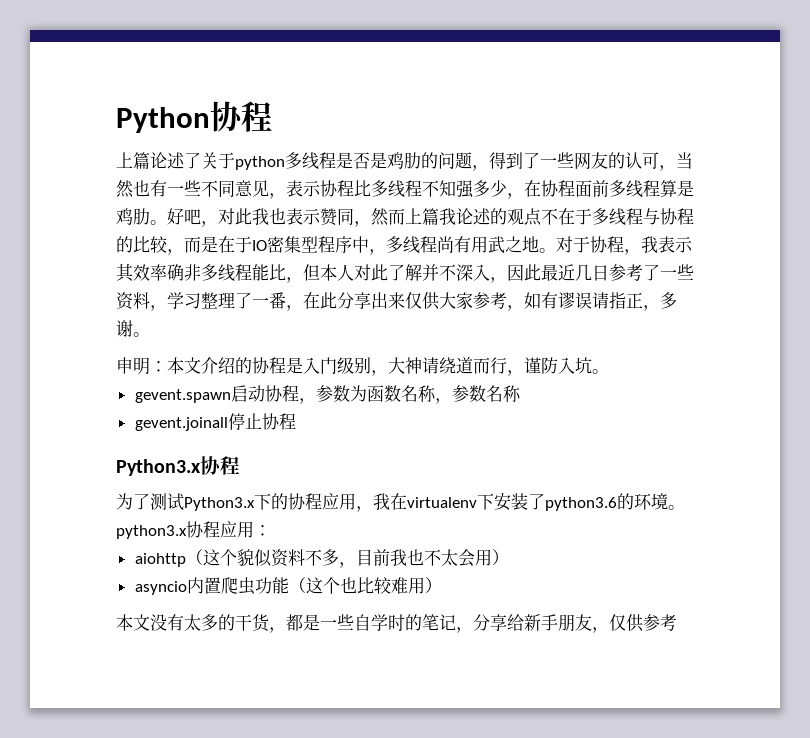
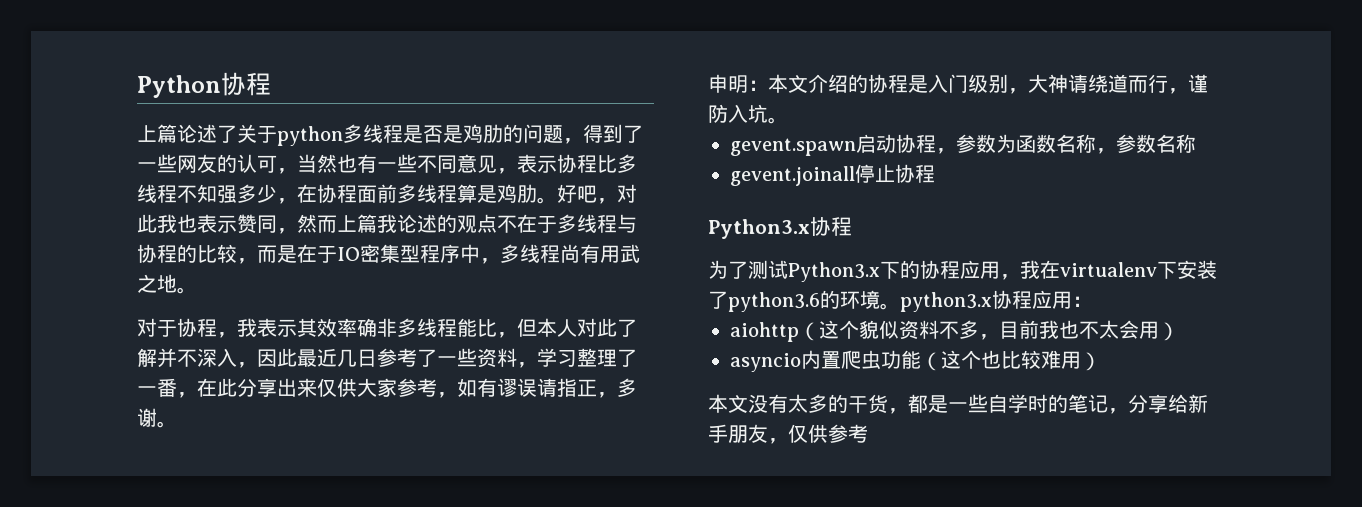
(556, 250) none -> (197, 290) //

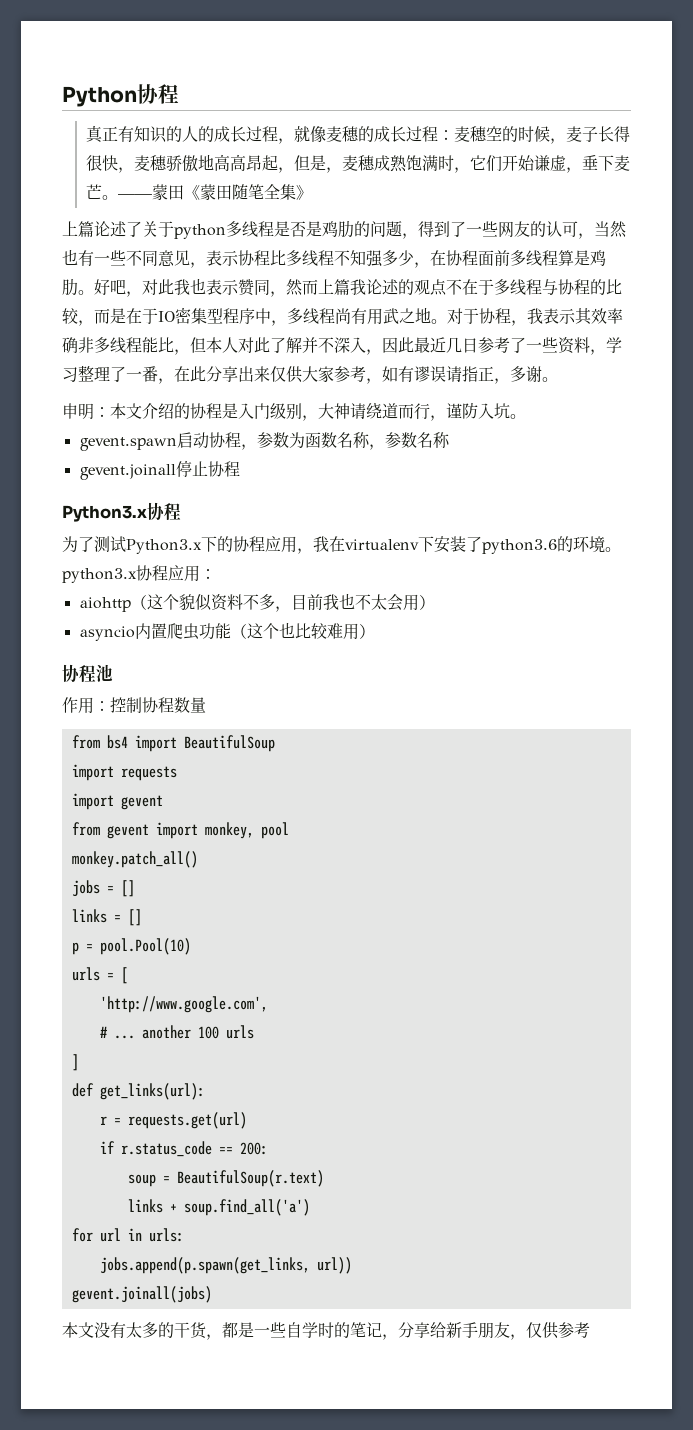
(271, 84) none -> [85,125,630,144] [85,154,630,173] [85,184,312,200] // 真正有知识的人的成长过程，就像麦穗的成长过程：麦穗空的时候，麦子长得很快，麦穗骄傲地高高昂起，但是，麦穗成熟饱满时，它们开始谦虚，垂下麦芒。——蒙田《蒙田随笔全集》
(197, 290) // -> (447, 321) none
(1101, 361) none -> [62,664,113,682] [62,697,206,714] [71,735,275,752] [71,764,177,781] [71,793,163,810] [71,822,289,839] [71,851,198,868] [71,880,135,897] [71,909,142,926] [71,938,191,955] [71,967,128,984] [99,996,268,1013] [99,1025,254,1039] [71,1054,79,1071] [71,1083,205,1100] [99,1112,247,1129] [99,1141,268,1157] [127,1170,324,1187] [127,1199,310,1216] [71,1228,184,1242] [99,1257,352,1274] [71,1286,212,1303] // 协程池 // 作用：控制协程数量 // from bs4 import BeautifulSoup // import requests // import gevent // from gevent import monkey, pool // monkey.patch_all() // jobs = [] // links = [] // p = pool.Pool(10) // urls = [ // 'http://www.google.com', // # ... another 100 urls // ] // def get_links(url): // r = requests.get(url) // if r.status_code == 200: // soup = BeautifulSoup(r.text) // links + soup.find_all('a') // for url in urls: // jobs.append(p.spawn(get_links, url)) // gevent.joinall(jobs)

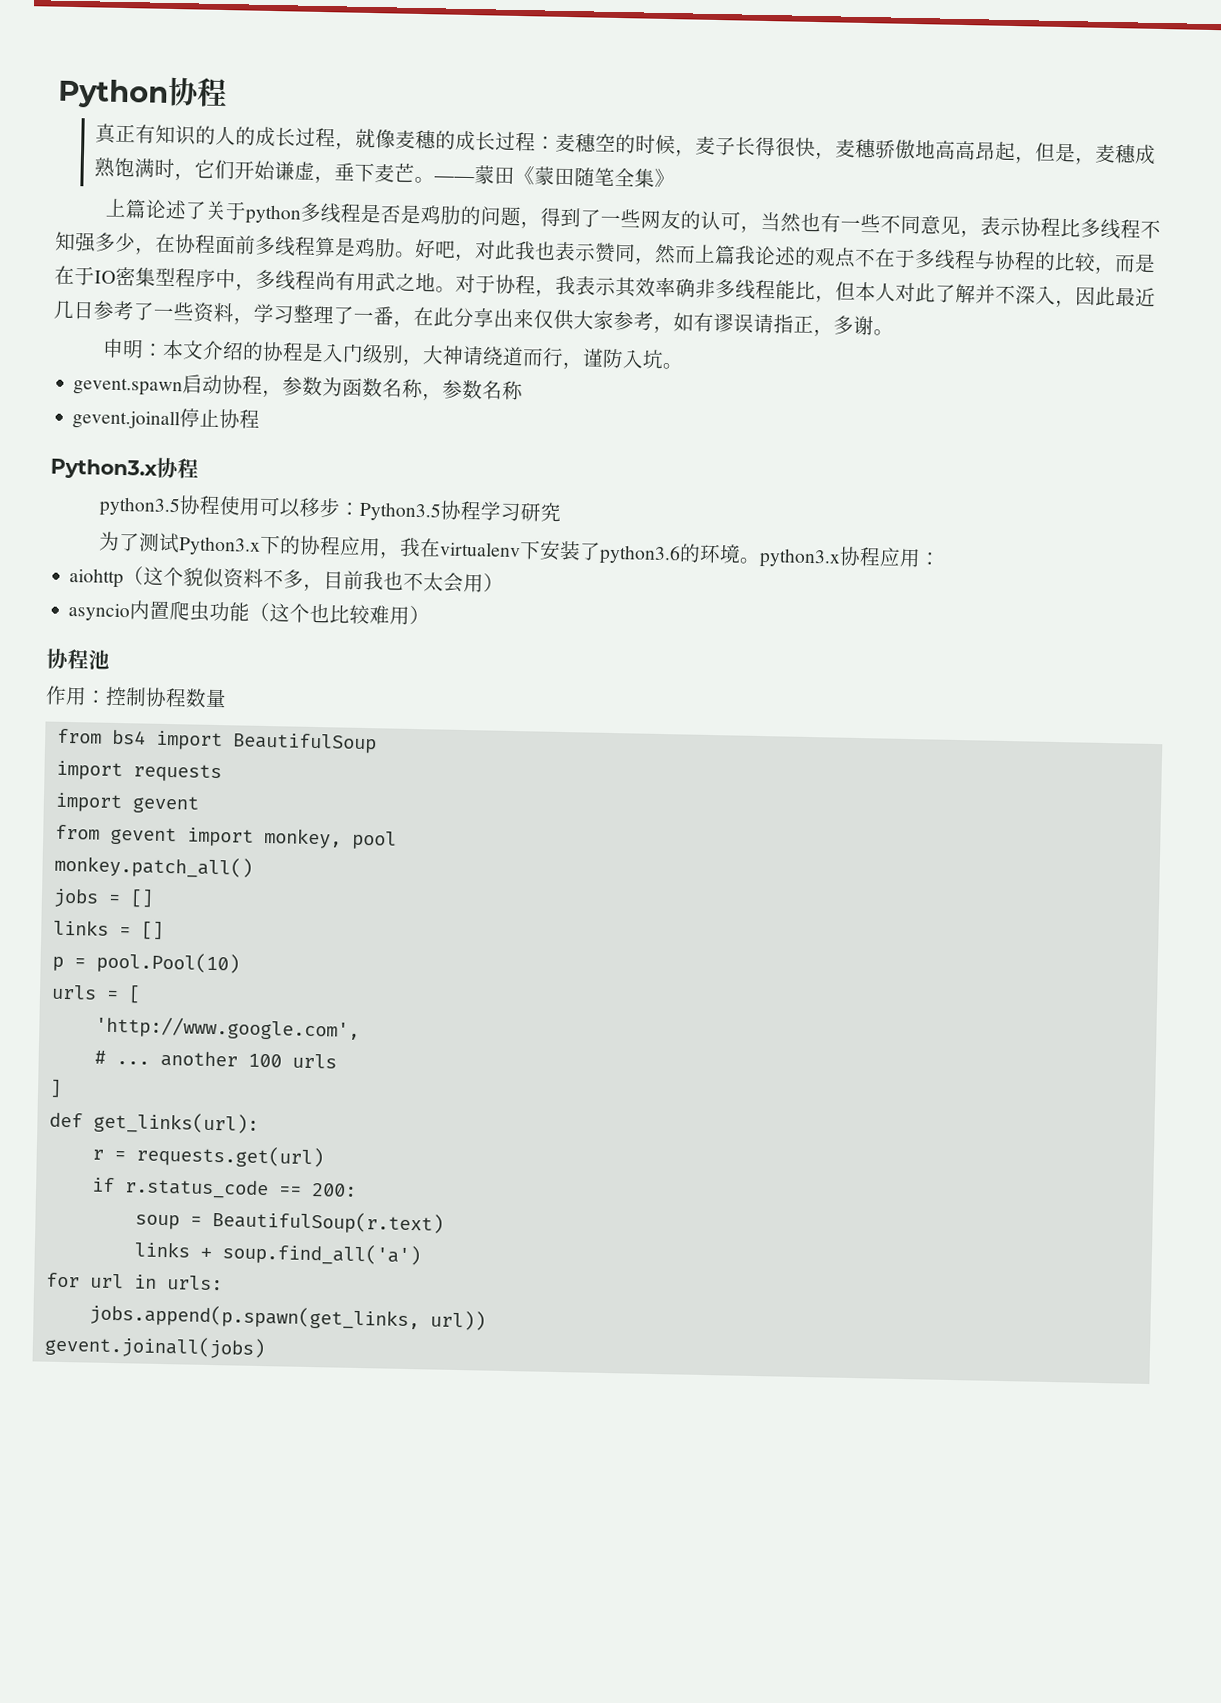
(181, 511) none -> [99,495,563,522] // python3.5协程使用可以移步：Python3.5协程学习研究
[62,1322,590,1340] // 本文没有太多的干货，都是一些自学时的笔记，分享给新手朋友，仅供参考 -> (266, 1347) none

